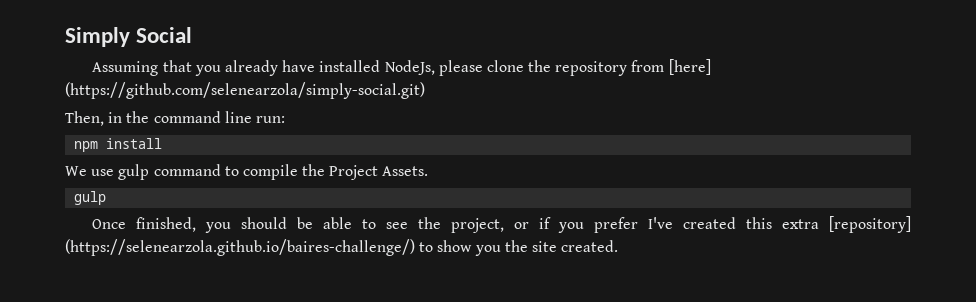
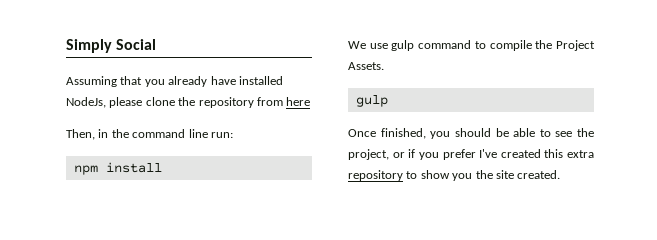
[668,59,711,75] [65,82,425,99] [here] (https://github.com/selenearzola/simply-social.git) -> [286,97,311,106] here
[829,216,912,233] [65,239,415,256] [repository] (https://selenearzola.github.io/baires-challenge/) -> [348,170,403,181] repository

